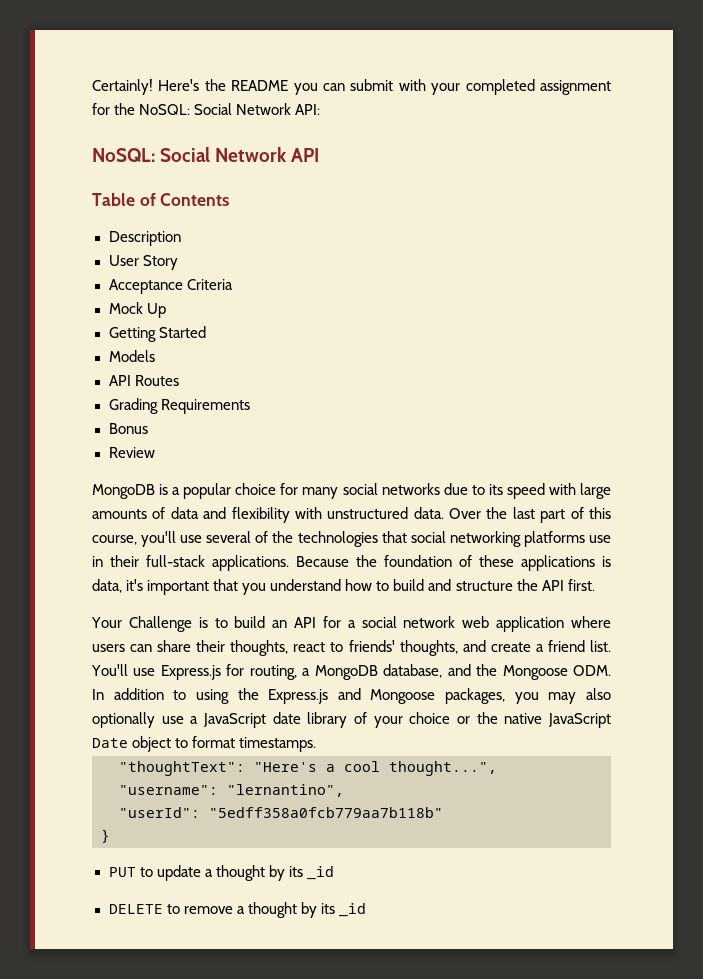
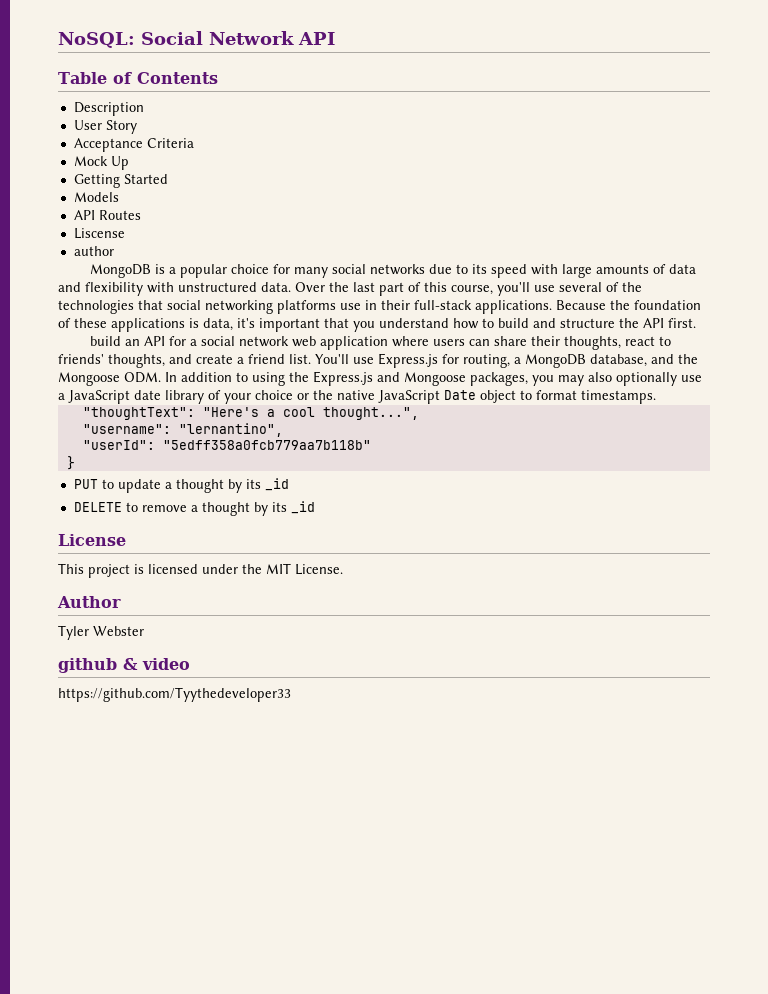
[92,79,611,95] [92,103,321,115] Certainly! Here's the README you can submit with your completed assignment for the NoSQL: Social Network API: // -> (58, 40) none
[108,398,250,414] [108,423,148,434] [108,447,155,458] Grading Requirements // Bonus // Review -> [73,228,125,239] [73,246,114,256] Liscense // author
[91,616,228,632] Your Challenge is to -> (696, 323) none
(366, 910) none -> [58,534,126,546] [58,563,343,578] [57,596,121,608] [58,625,144,640] [58,658,190,673] [58,687,291,702] // License // This project is licensed under the MIT License. // Author // Tyler Webster // github & video // https://github.com/Tyythedeveloper33

